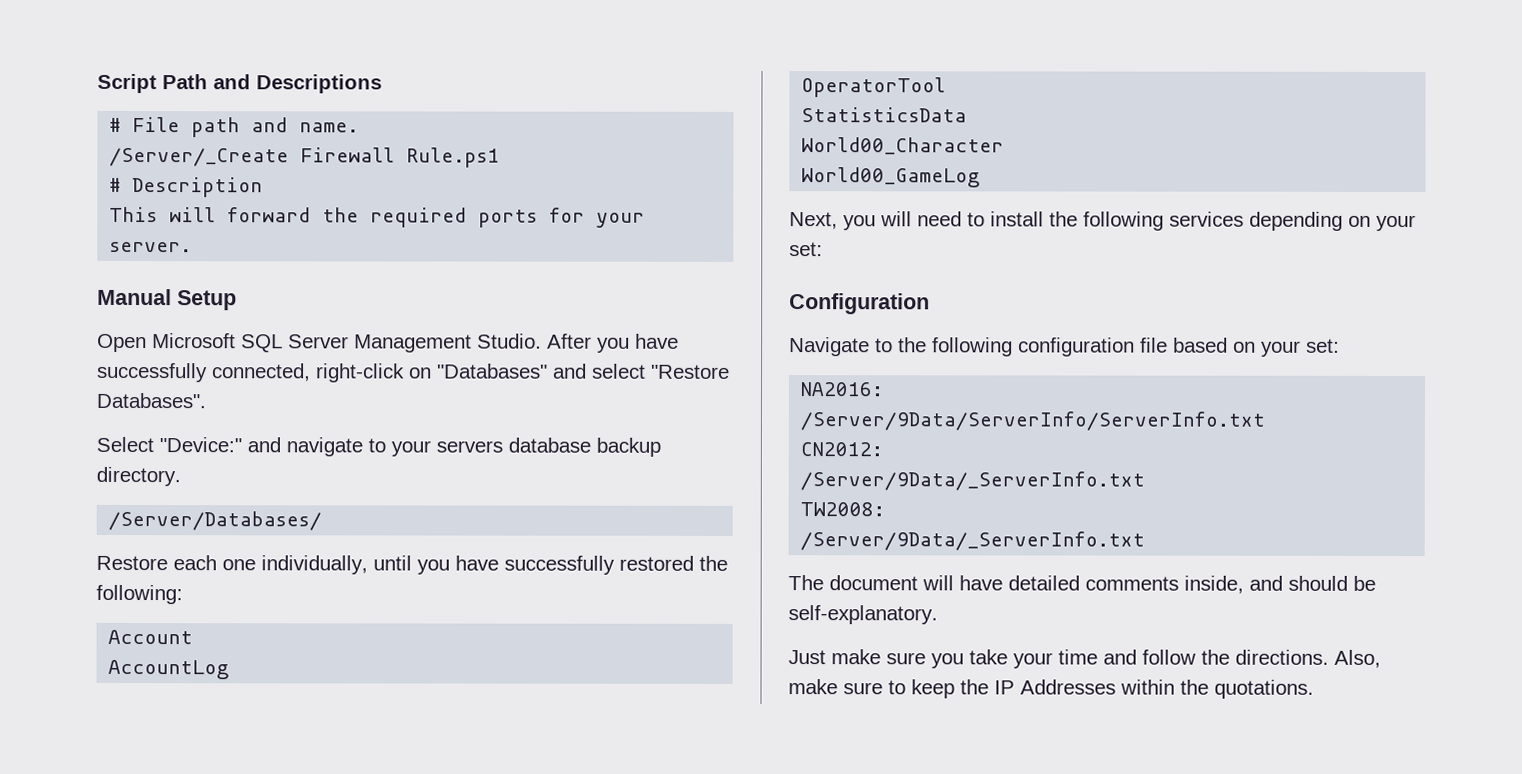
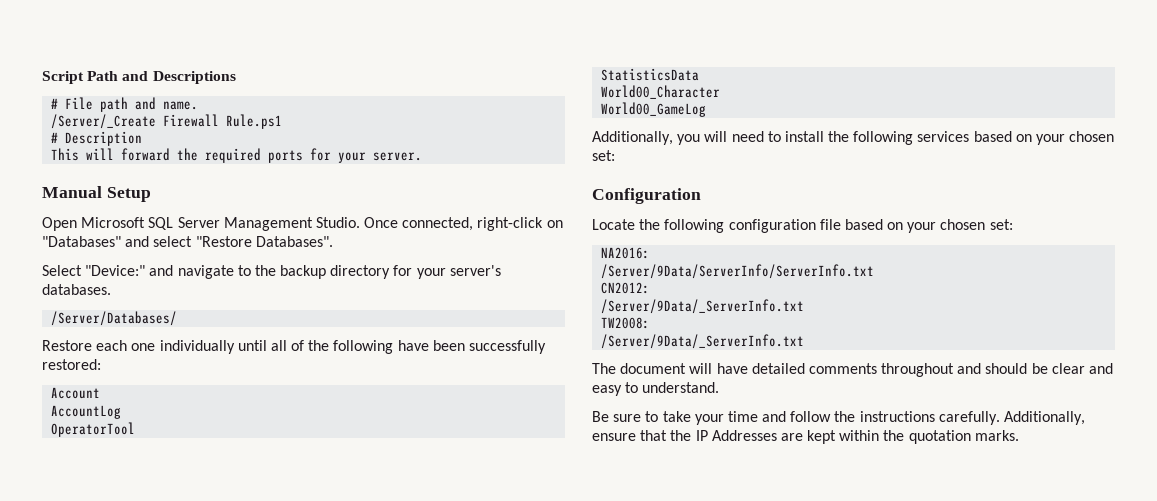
[547,333,679,353] [97,362,208,383] After you have successfully -> [364,217,399,228] Once
[391,437,661,457] [96,466,181,487] [108,510,323,531] [96,555,728,575] [96,584,183,605] your servers database backup directory. // /Server/Databases/ // Restore each one individually, until you have successfully restored the following: -> [254,265,501,279] [42,284,111,295] [51,311,178,326] [42,340,547,354] [42,359,101,370] the backup directory for your server's databases. // /Server/Databases/ // Restore each one individually until all of the following have been successfully restored:
[789,212,838,230] Next, -> [592,131,673,145] Additionally,
[1249,211,1416,232] depending on your -> [973,131,1115,145] based on your chosen
[789,337,893,357] Navigate to -> [592,219,635,230] Locate
(1301, 348) none -> [940,219,986,230] chosen
[1184,575,1244,594] inside, -> [881,363,955,377] throughout
[788,605,938,625] [788,649,964,669] self-explanatory. // Just make sure you -> [1051,363,1114,374] [592,382,720,396] [592,411,659,422] clear and easy to understand. // Be sure to
[1235,649,1381,668] [788,679,1314,699] directions. Also, make sure to keep the IP Addresses within the quotations. -> [859,411,1086,425] [592,430,1019,444] instructions carefully. Additionally, ensure that the IP Addresses are kept within the quotation marks.

